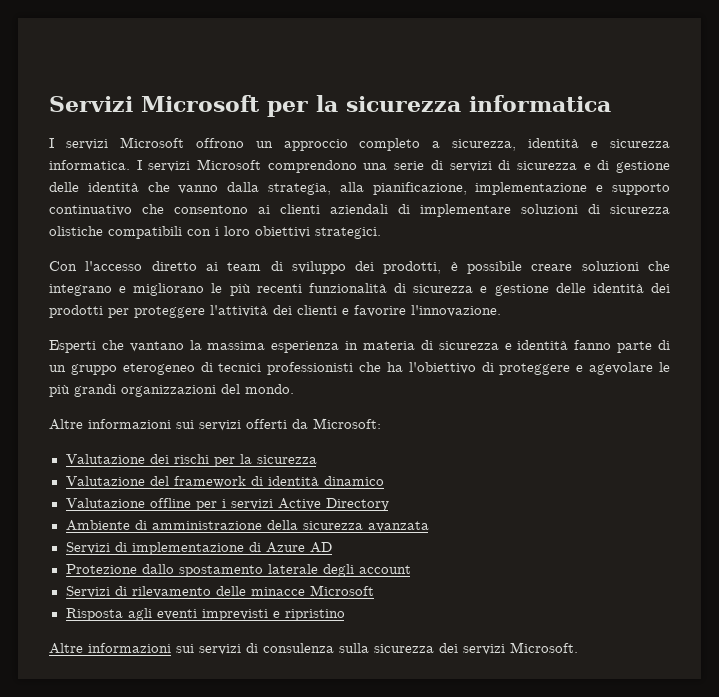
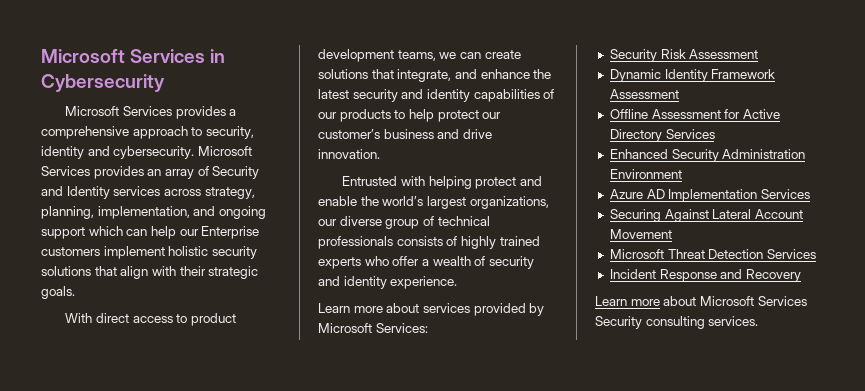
[49,95,611,117] [49,137,670,151] [49,159,670,173] [49,182,670,195] [49,204,670,217] [49,226,381,239] [49,261,670,274] [49,283,670,296] [49,305,501,318] [49,340,670,353] [49,362,670,375] [49,384,294,397] [49,418,381,431] [65,454,317,467] [65,476,384,488] [65,498,389,511] [65,520,429,532] [65,542,332,555] [65,564,411,577] [65,585,374,598] [65,608,345,621] [49,642,578,655] Servizi Microsoft per la sicurezza informatica // I servizi Microsoft offrono un approccio completo a sicurezza, identità e sicurezza informatica. I servizi Microsoft comprendono una serie di servizi di sicurezza e di gestione delle identità che vanno dalla strategia, alla pianificazione, implementazione e supporto continuativo che consentono ai clienti aziendali di implementare soluzioni di sicurezza olistiche compatibili con i loro obiettivi strategici. // Con l'accesso diretto ai team di sviluppo dei prodotti, è possibile creare soluzioni che integrano e migliorano le più recenti funzionalità di sicurezza e gestione delle identità dei prodotti per proteggere l'attività dei clienti e favorire l'innovazione. // Esperti che vantano la massima esperienza in materia di sicurezza e identità fanno parte di un gruppo eterogeneo di tecnici professionisti che ha l'obiettivo di proteggere e agevolare le più grandi organizzazioni del mondo. // Altre informazioni sui servizi offerti da Microsoft: // Valutazione dei rischi per la sicurezza // Valutazione del framework di identità dinamico // Valutazione offline per i servizi Active Directory // Ambiente di amministrazione della sicurezza avanzata // Servizi di implementazione di Azure AD // Protezione dallo spostamento laterale degli account // Servizi di rilevamento delle minacce Microsoft // Risposta agli eventi imprevisti e ripristino // Altre informazioni sui servizi di consulenza sulla sicurezza dei servizi Microsoft. -> [41,49,226,63] [41,74,165,92] [65,106,237,119] [41,126,254,139] [41,146,252,159] [41,166,260,179] [41,186,255,199] [41,206,266,219] [41,226,260,239] [41,246,257,259] [41,266,259,279] [41,286,75,299] [65,313,236,326] [318,49,521,62] [318,69,552,82] [318,89,555,102] [318,109,502,122] [318,129,492,139] [318,149,380,159] [342,176,542,189] [318,196,549,209] [318,216,490,229] [318,236,540,249] [318,256,534,269] [318,276,458,289] [318,303,545,316] [318,323,428,333] [609,49,759,62] [609,69,776,82] [609,89,679,99] [609,109,780,119] [609,129,715,142] [609,149,806,162] [609,169,682,179] [609,189,810,202] [609,209,803,222] [609,229,672,239] [609,249,816,259] [609,269,801,282] [595,296,807,306] [595,316,759,329] Microsoft Services in Cybersecurity // Microsoft Services provides a comprehensive approach to security, identity and cybersecurity. Microsoft Services provides an array of Security and Identity services across strategy, planning, implementation, and ongoing support which can help our Enterprise customers implement holistic security solutions that align with their strategic goals. // With direct access to product development teams, we can create solutions that integrate, and enhance the latest security and identity capabilities of our products to help protect our customer’s business and drive innovation. // Entrusted with helping protect and enable the world’s largest organizations, our diverse group of technical professionals consists of highly trained experts who offer a wealth of security and identity experience. // Learn more about services provided by Microsoft Services: // Security Risk Assessment // Dynamic Identity Framework Assessment // Offline Assessment for Active Directory Services // Enhanced Security Administration Environment // Azure AD Implementation Services // Securing Against Lateral Account Movement // Microsoft Threat Detection Services // Incident Response and Recovery // Learn more about Microsoft Services Security consulting services.

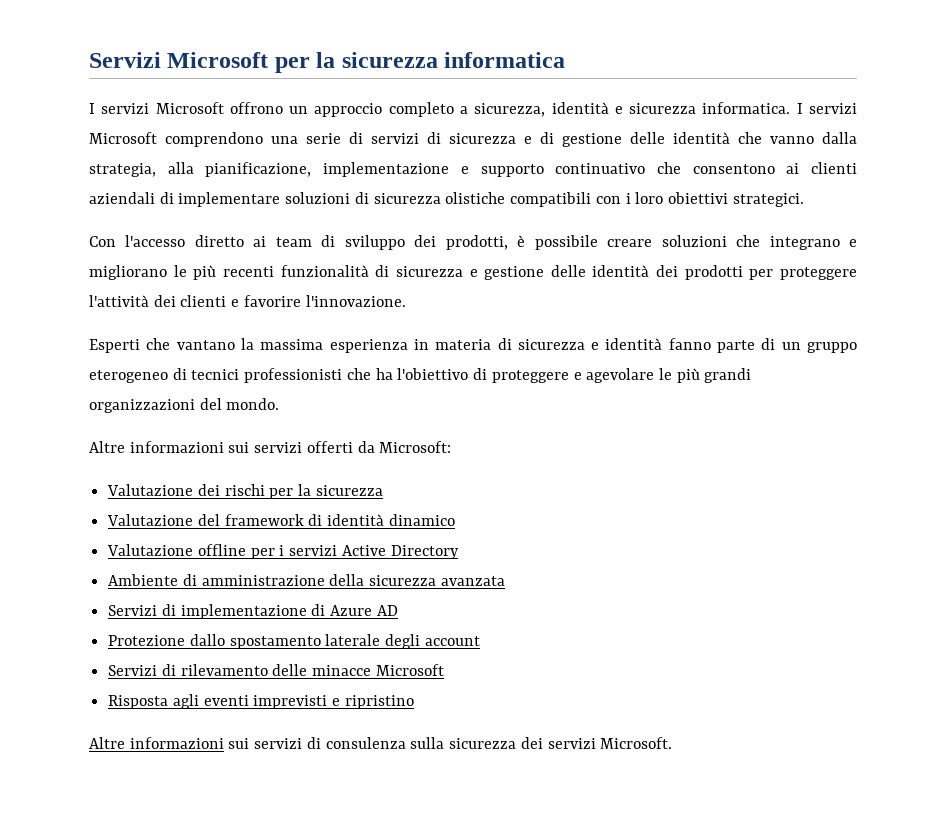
[41,49,226,63] [41,74,165,92] [65,106,237,119] [41,126,254,139] [41,146,252,159] [41,166,260,179] [41,186,255,199] [41,206,266,219] [41,226,260,239] [41,246,257,259] [41,266,259,279] [41,286,75,299] [65,313,236,326] [318,49,521,62] [318,69,552,82] [318,89,555,102] [318,109,502,122] [318,129,492,139] [318,149,380,159] [342,176,542,189] [318,196,549,209] [318,216,490,229] [318,236,540,249] [318,256,534,269] [318,276,458,289] [318,303,545,316] [318,323,428,333] [609,49,759,62] [609,69,776,82] [609,89,679,99] [609,109,780,119] [609,129,715,142] [609,149,806,162] [609,169,682,179] [609,189,810,202] [609,209,803,222] [609,229,672,239] [609,249,816,259] [609,269,801,282] [595,296,807,306] [595,316,759,329] Microsoft Services in Cybersecurity // Microsoft Services provides a comprehensive approach to security, identity and cybersecurity. Microsoft Services provides an array of Security and Identity services across strategy, planning, implementation, and ongoing support which can help our Enterprise customers implement holistic security solutions that align with their strategic goals. // With direct access to product development teams, we can create solutions that integrate, and enhance the latest security and identity capabilities of our products to help protect our customer’s business and drive innovation. // Entrusted with helping protect and enable the world’s largest organizations, our diverse group of technical professionals consists of highly trained experts who offer a wealth of security and identity experience. // Learn more about services provided by Microsoft Services: // Security Risk Assessment // Dynamic Identity Framework Assessment // Offline Assessment for Active Directory Services // Enhanced Security Administration Environment // Azure AD Implementation Services // Securing Against Lateral Account Movement // Microsoft Threat Detection Services // Incident Response and Recovery // Learn more about Microsoft Services Security consulting services. -> [89,52,566,73] [89,102,858,117] [89,132,857,147] [89,162,858,177] [89,192,804,207] [89,235,857,250] [89,265,857,280] [89,295,406,307] [89,338,857,353] [89,368,752,383] [89,398,280,413] [89,441,452,453] [107,484,383,499] [107,514,455,526] [107,544,459,559] [108,574,505,586] [108,604,398,619] [108,634,480,649] [108,664,444,676] [108,694,414,709] [89,737,673,749] Servizi Microsoft per la sicurezza informatica // I servizi Microsoft offrono un approccio completo a sicurezza, identità e sicurezza informatica. I servizi Microsoft comprendono una serie di servizi di sicurezza e di gestione delle identità che vanno dalla strategia, alla pianificazione, implementazione e supporto continuativo che consentono ai clienti aziendali di implementare soluzioni di sicurezza olistiche compatibili con i loro obiettivi strategici. // Con l'accesso diretto ai team di sviluppo dei prodotti, è possibile creare soluzioni che integrano e migliorano le più recenti funzionalità di sicurezza e gestione delle identità dei prodotti per proteggere l'attività dei clienti e favorire l'innovazione. // Esperti che vantano la massima esperienza in materia di sicurezza e identità fanno parte di un gruppo eterogeneo di tecnici professionisti che ha l'obiettivo di proteggere e agevolare le più grandi organizzazioni del mondo. // Altre informazioni sui servizi offerti da Microsoft: // Valutazione dei rischi per la sicurezza // Valutazione del framework di identità dinamico // Valutazione offline per i servizi Active Directory // Ambiente di amministrazione della sicurezza avanzata // Servizi di implementazione di Azure AD // Protezione dallo spostamento laterale degli account // Servizi di rilevamento delle minacce Microsoft // Risposta agli eventi imprevisti e ripristino // Altre informazioni sui servizi di consulenza sulla sicurezza dei servizi Microsoft.

